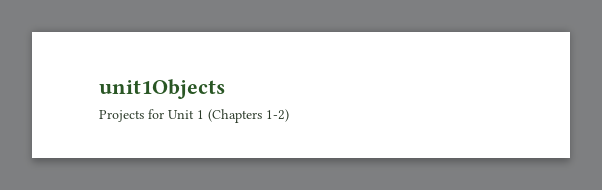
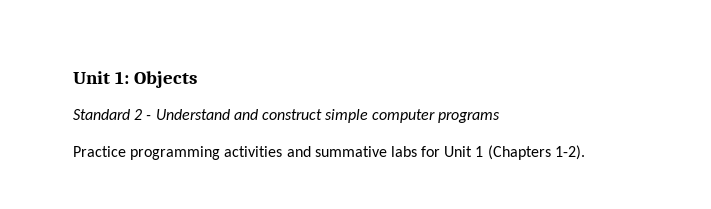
[99,79,225,99] [99,110,144,122] unit1Objects // Projects -> [73,71,197,88] [73,109,501,123] [73,146,417,160] Unit 1: Objects // Standard 2 - Understand and construct simple computer programs // Practice programming activities and summative labs
[266,109,289,122] 1-2) -> [554,145,585,160] 1-2).

